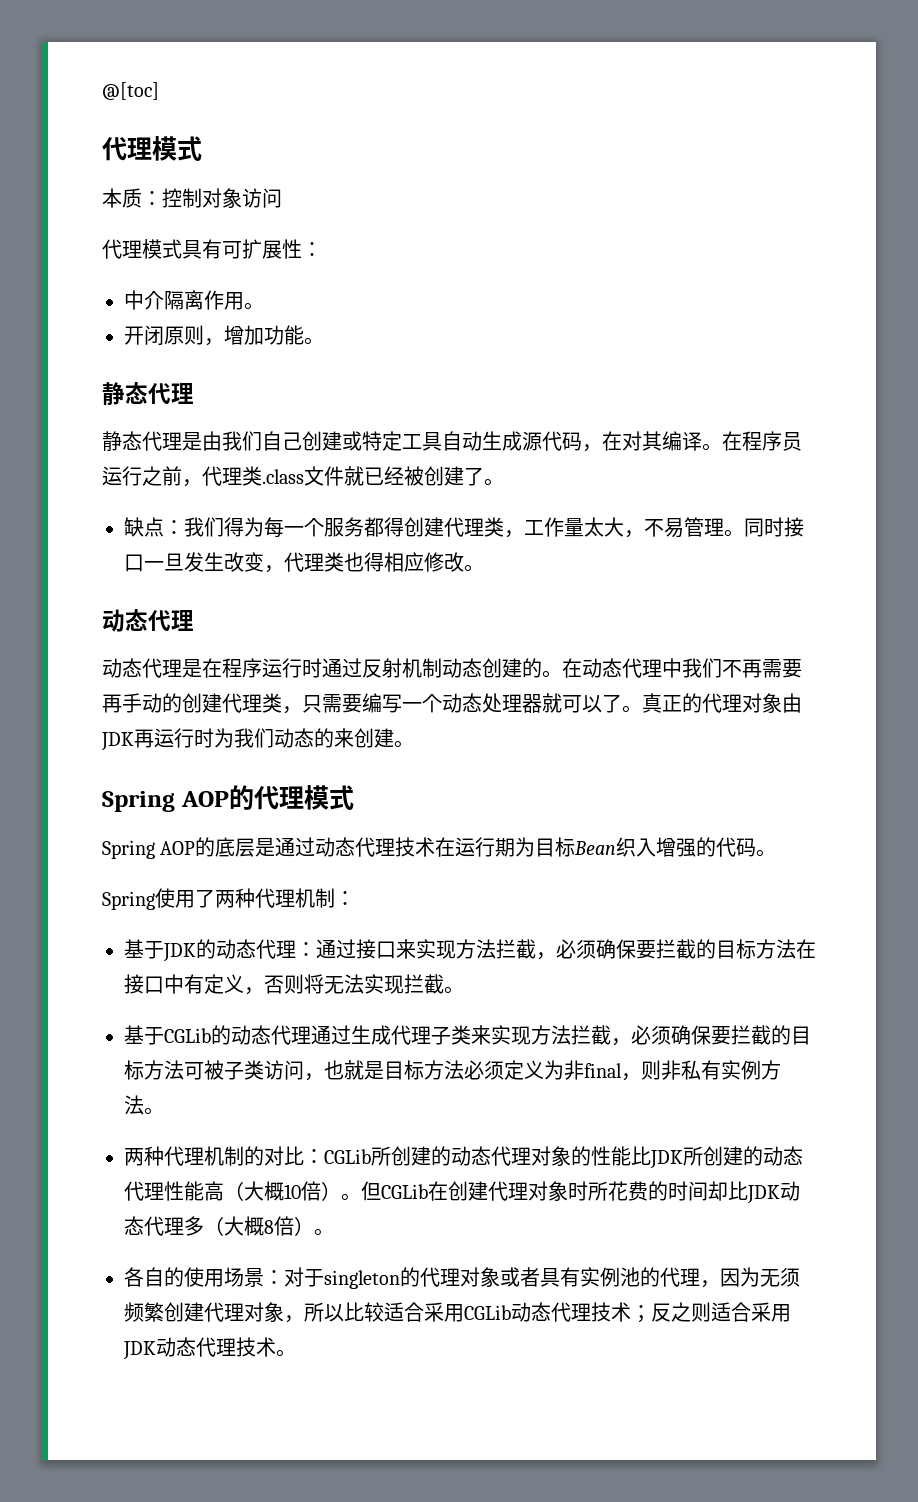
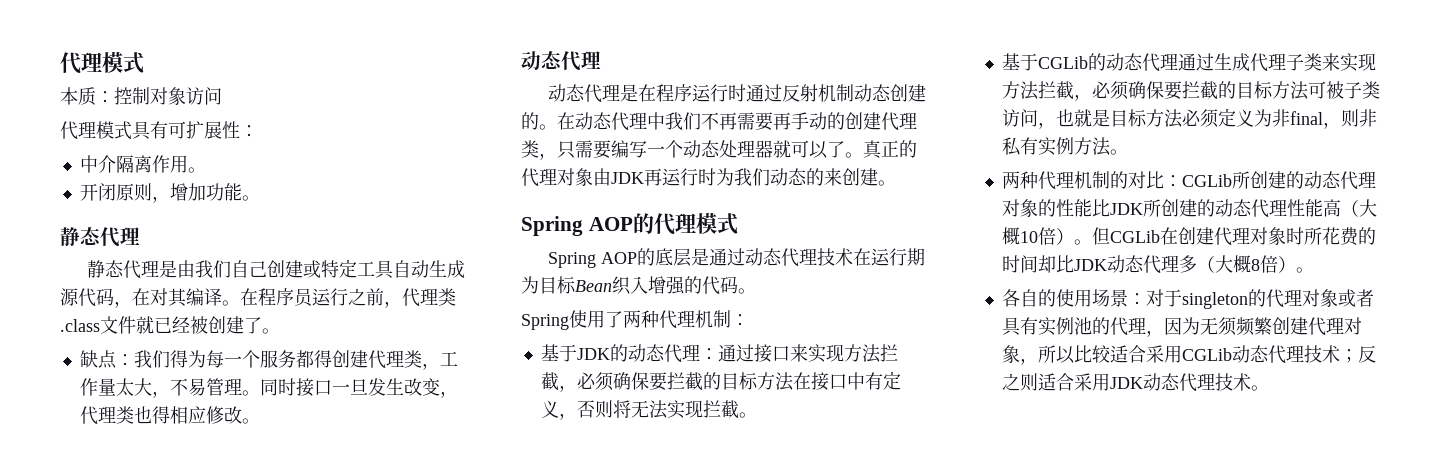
[102,82,159,100] @[toc] // -> (60, 63) none

